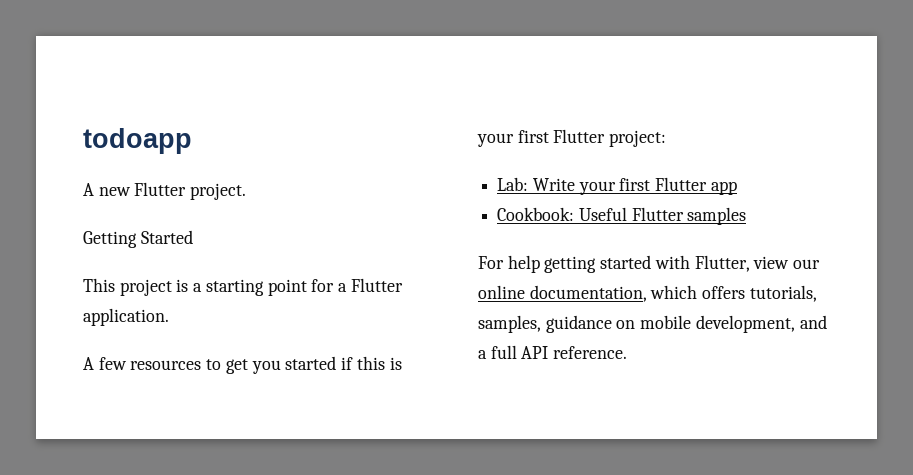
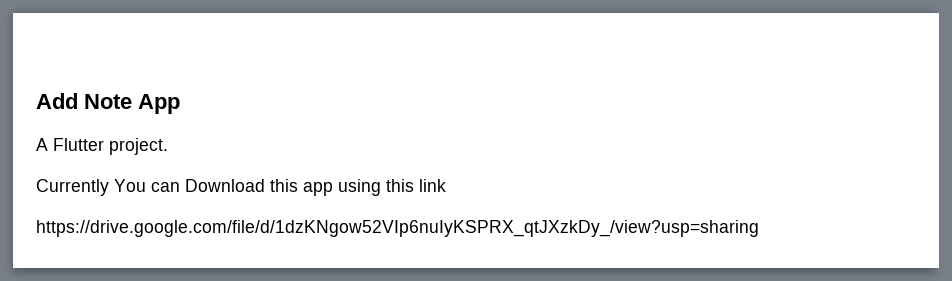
[83,128,192,154] [83,183,131,196] todoapp // A new -> [36,93,180,114] [36,138,48,151] Add Note App // A
[83,230,193,248] [83,278,403,296] [83,308,169,326] [83,356,402,374] [477,129,667,147] [497,177,737,195] [497,207,747,225] [478,255,821,273] [478,285,817,302] [478,315,827,333] [478,345,628,359] Getting Started // This project is a starting point for a Flutter application. // A few resources to get you started if this is your first Flutter project: // Lab: Write your first Flutter app // Cookbook: Useful Flutter samples // For help getting started with Flutter, view our online documentation, which offers tutorials, samples, guidance on mobile development, and a full API reference. -> [36,179,446,196] [36,220,759,237] Currently You can Download this app using this link // https://drive.google.com/file/d/1dzKNgow52VIp6nuIyKSPRX_qtJXzkDy_/view?usp=sharing

